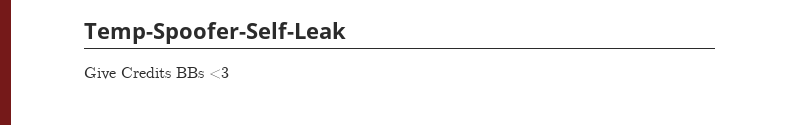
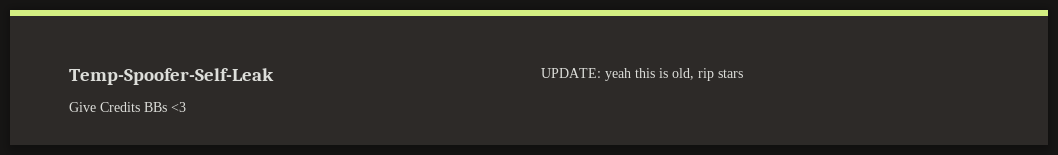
(229, 73) none -> [541,68,743,81] // UPDATE: yeah this is old, rip stars

